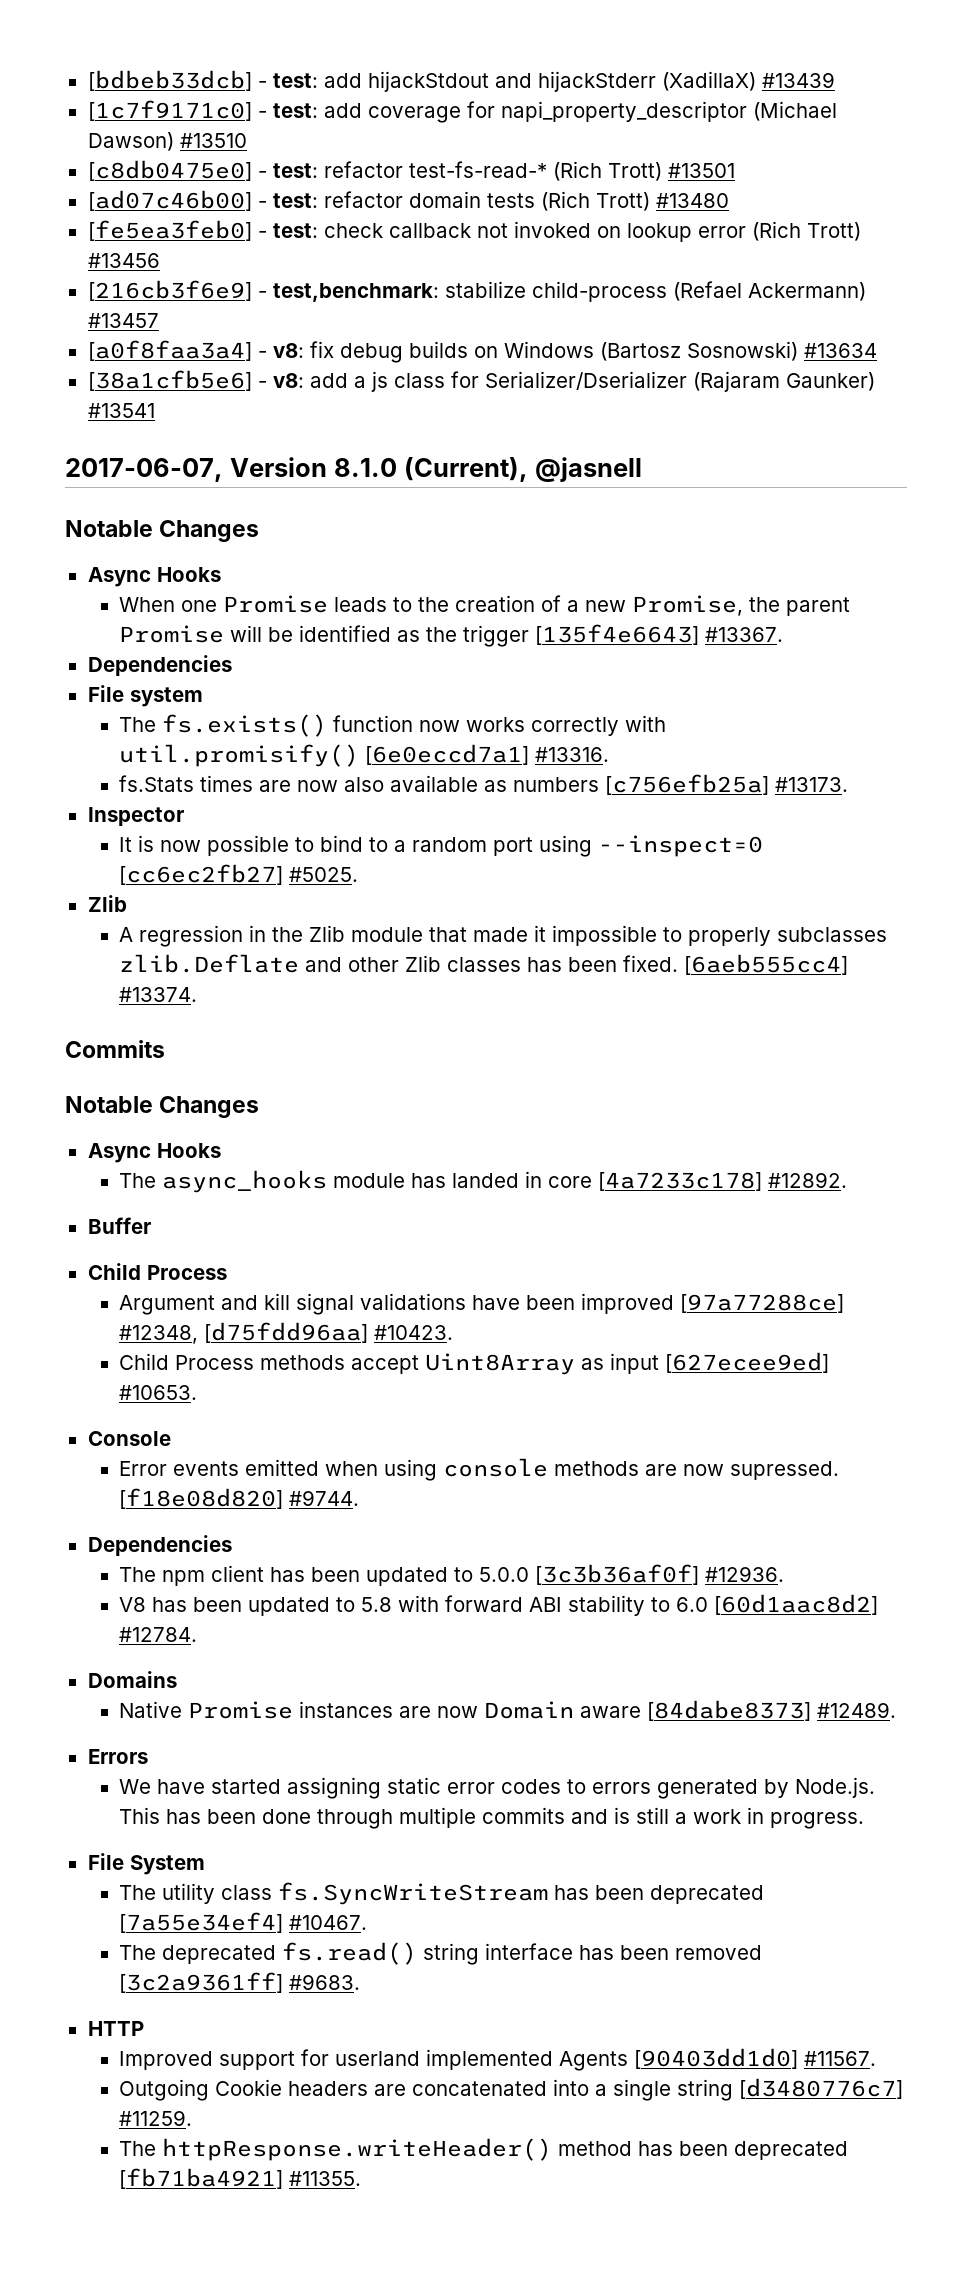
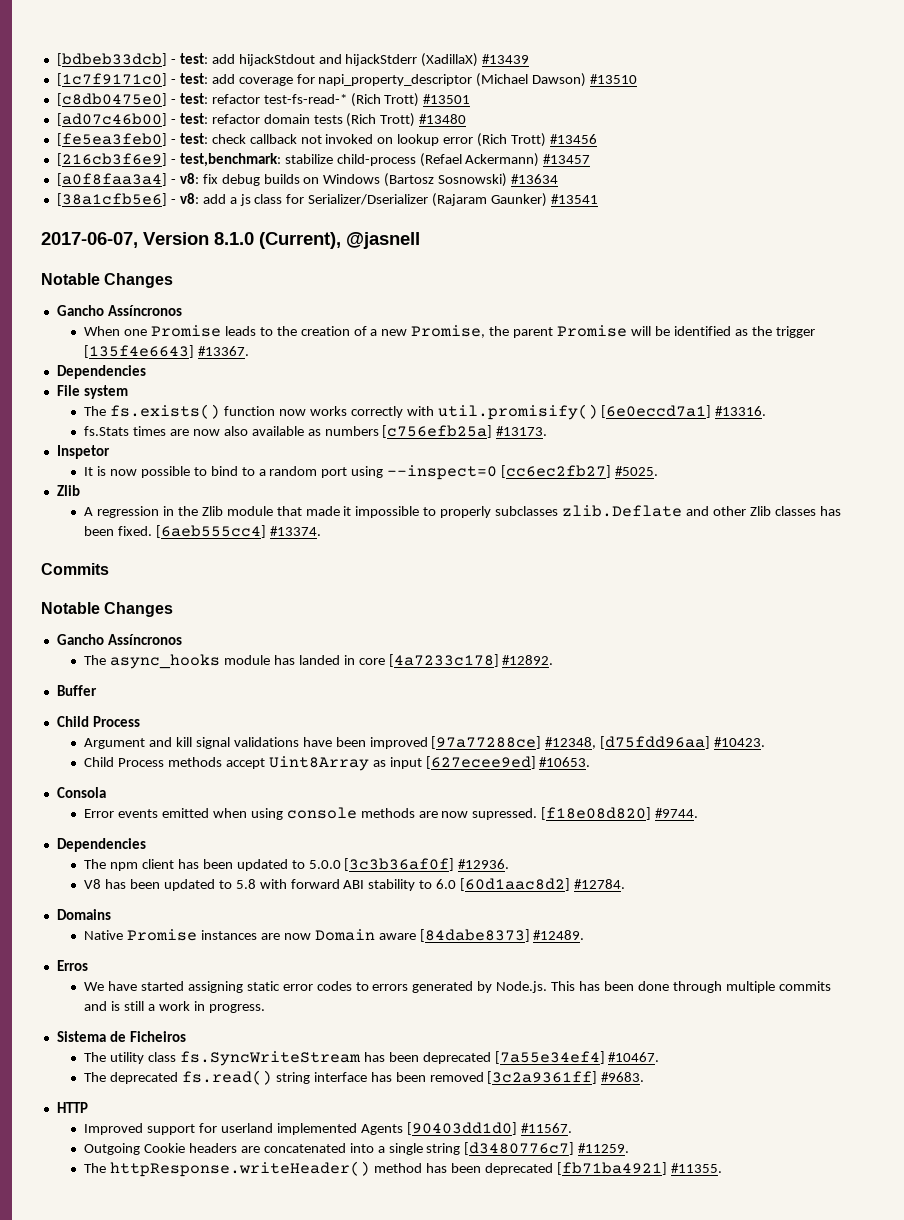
[87,567,221,587] Async Hooks -> [56,305,182,316] Gancho Assíncronos
[87,807,184,826] Inspector -> [56,445,110,459] Inspetor
[87,1143,221,1163] Async Hooks -> [56,634,182,645] Gancho Assíncronos
[87,1431,171,1446] Console -> [56,787,106,798] Consola
[87,1749,148,1764] Errors -> [56,960,88,971] Erros
[87,1853,205,1875] File System -> [56,1031,186,1042] Sistema de Ficheiros

